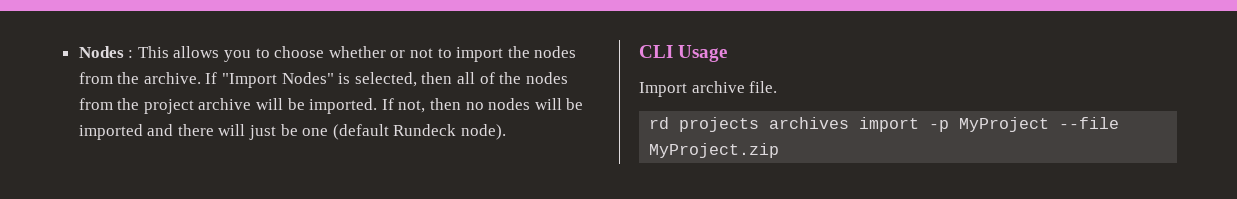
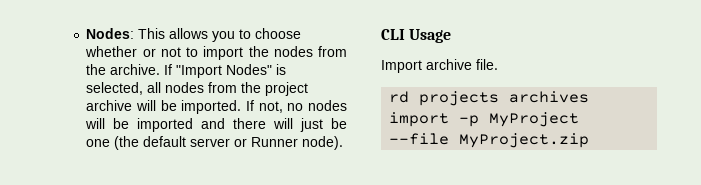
[78,46,134,58] Nodes : -> [86,28,135,39] Nodes:
[421,72,522,84] then all of the -> [147,82,162,93] all
[430,98,462,110] then -> (283, 107) none
[332,124,457,140] (default Rundeck -> [114,136,299,150] (the default server or Runner

